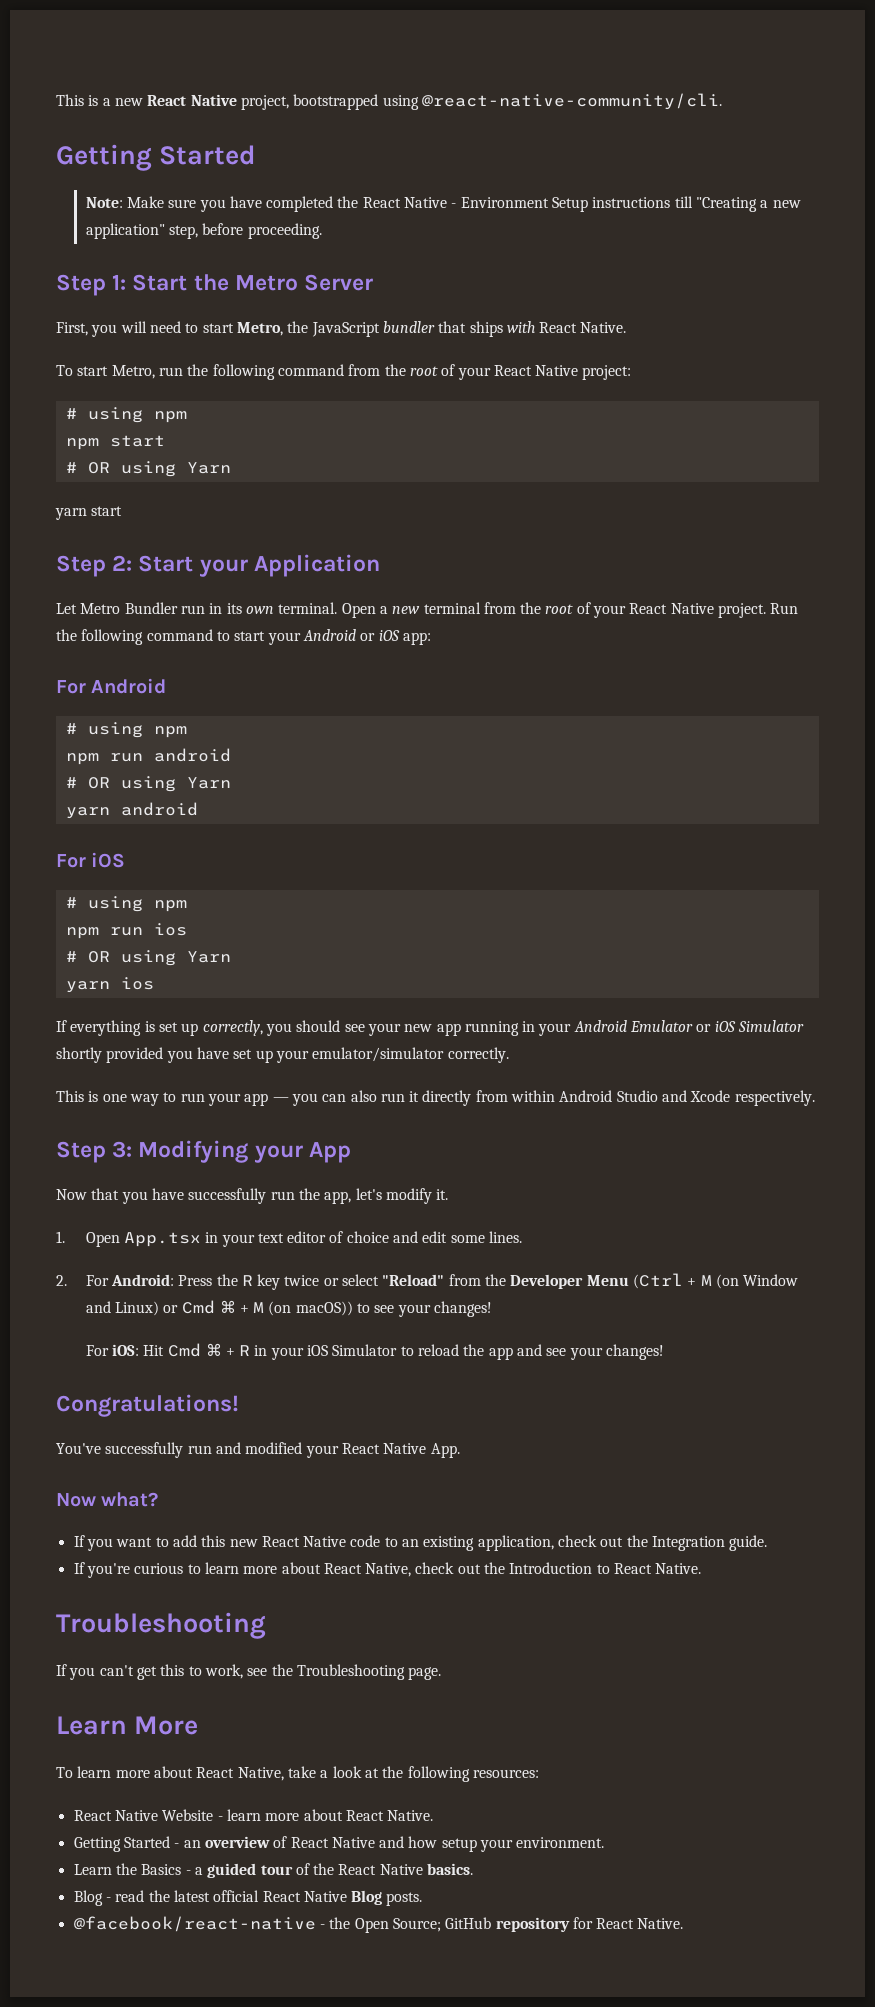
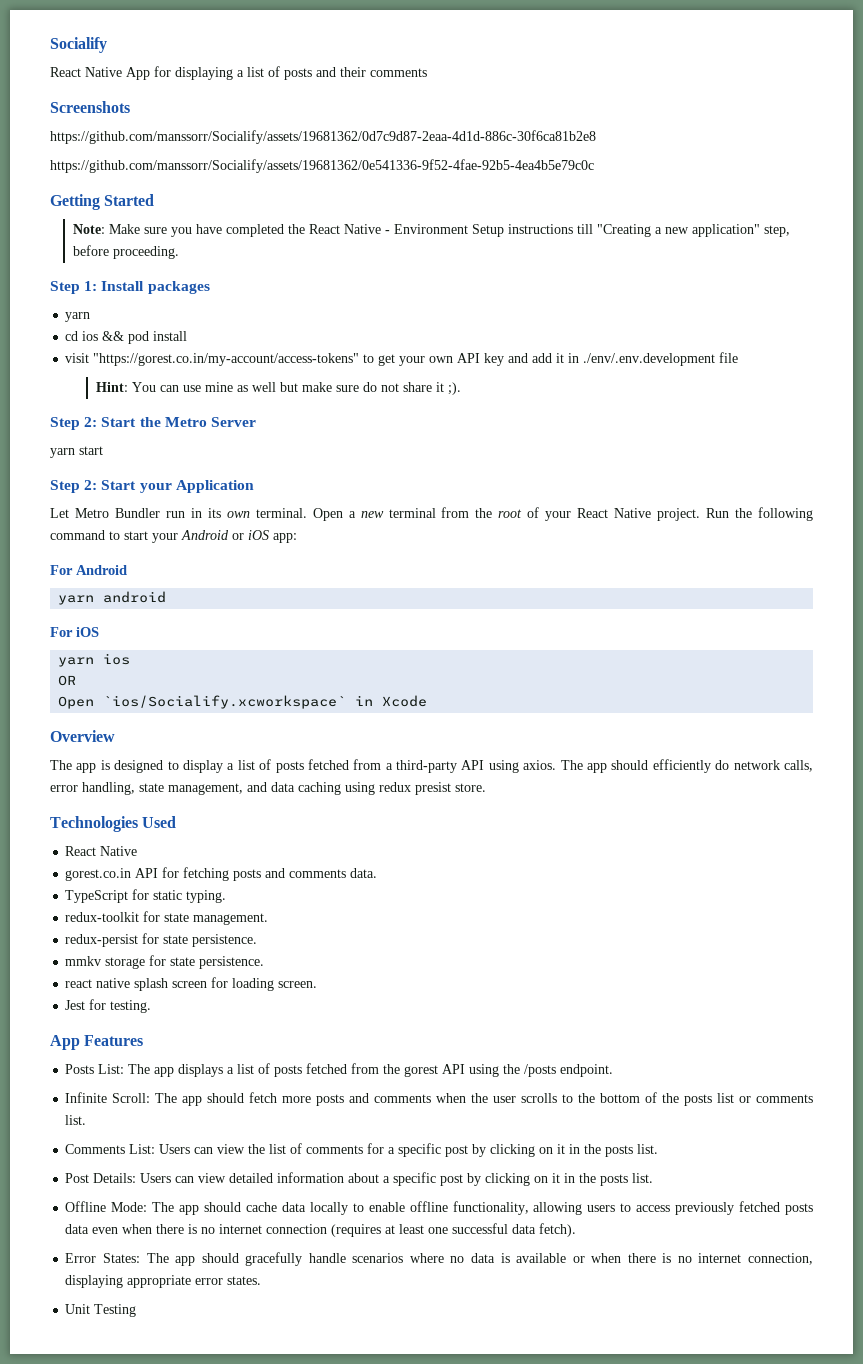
[56,93,722,110] This is a new React Native project, bootstrapped using @react-native-community/cli. -> [50,37,107,53] [50,66,427,80] [50,101,130,113] [50,130,596,144] [50,159,594,173] Socialify // React Native App for displaying a list of posts and their comments // Screenshots // https://github.com/manssorr/Socialify/assets/19681362/0d7c9d87-2eaa-4d1d-886c-30f6ca81b2e8 // https://github.com/manssorr/Socialify/assets/19681362/0e541336-9f52-4fae-92b5-4ea4b5e79c0c
[132,274,374,291] [56,321,627,337] [56,364,632,380] [65,407,187,423] [65,435,165,450] [65,461,231,477] Start the Metro Server // First, you will need to start Metro, the JavaScript bundler that ships with React Native. // To start Metro, run the following command from the root of your React Native project: // # using npm // npm start // # OR using Yarn -> [101,281,210,294] [65,312,91,322] [65,331,188,344] [65,352,739,366] [95,382,461,395] [50,417,256,430] Install packages // yarn // cd ios && pod install // visit "https://gorest.co.in/my-account/access-tokens" to get your own API key and add it in ./env/.env.development file // Hint: You can use mine as well but make sure do not share it ;). // Step 2: Start the Metro Server
[65,722,187,738] [65,748,231,765] [65,776,231,792] [65,802,198,819] [56,852,126,868] [65,896,187,912] [65,923,187,939] [65,950,231,966] [65,977,154,993] [56,1020,805,1036] [56,1047,509,1063] [56,1090,815,1106] [56,1140,351,1163] [56,1188,449,1204] [56,1231,523,1247] [56,1273,799,1290] [85,1300,493,1317] [85,1343,664,1360] [56,1394,239,1417] [56,1442,460,1458] [56,1492,159,1507] [73,1535,768,1551] [73,1562,702,1578] [56,1612,266,1639] [56,1664,442,1680] [56,1716,199,1735] [56,1766,539,1782] [73,1809,434,1821] [73,1836,605,1852] [73,1863,474,1878] [73,1890,423,1906] [73,1916,684,1933] # using npm // npm run android // # OR using Yarn // yarn android // For iOS // # using npm // npm run ios // # OR using Yarn // yarn ios // If everything is set up correctly, you should see your new app running in your Android Emulator or iOS Simulator shortly provided you have set up your emulator/simulator correctly. // This is one way to run your app — you can also run it directly from within Android Studio and Xcode respectively. // Step 3: Modifying your App // Now that you have successfully run the app, let's modify it. // 1. Open App.tsx in your text editor of choice and edit some lines. // 2. For Android: Press the R key twice or select "Reload" from the Developer Menu (Ctrl + M (on Window and Linux) or Cmd ⌘ + M (on macOS)) to see your changes! // For iOS: Hit Cmd ⌘ + R in your iOS Simulator to reload the app and see your changes! // Congratulations! // You've successfully run and modified your React Native App. // Now what? // If you want to add this new React Native code to an existing application, check out the Integration guide. // If you're curious to learn more about React Native, check out the Introduction to React Native. // Troubleshooting // If you can't get this to work, see the Troubleshooting page. // Learn More // To learn more about React Native, take a look at the following resources: // React Native Website - learn more about React Native. // Getting Started - an overview of React Native and how setup your environment. // Learn the Basics - a guided tour of the React Native basics. // Blog - read the latest official React Native Blog posts. // @facebook/react-native - the Open Source; GitHub repository for React Native. -> [58,591,167,605] [50,627,99,637] [58,653,131,667] [58,675,77,686] [58,695,428,709] [50,730,115,742] [50,759,814,773] [50,782,486,795] [50,816,177,832] [65,846,138,856] [65,867,378,881] [65,889,227,903] [65,911,269,925] [65,933,258,947] [65,955,265,969] [65,977,318,991] [65,999,152,1013] [50,1035,144,1050] [65,1063,614,1077] [65,1092,814,1106] [65,1115,87,1125] [65,1143,659,1157] [65,1172,654,1186] [65,1201,813,1215] [65,1223,577,1237] [65,1252,813,1266] [65,1275,262,1288] [65,1304,137,1317] yarn android // For iOS // yarn ios // OR // Open `ios/Socialify.xcworkspace` in Xcode // Overview // The app is designed to display a list of posts fetched from a third-party API using axios. The app should efficiently do network calls, error handling, state management, and data caching using redux presist store. // Technologies Used // React Native // gorest.co.in API for fetching posts and comments data. // TypeScript for static typing. // redux-toolkit for state management. // redux-persist for state persistence. // mmkv storage for state persistence. // react native splash screen for loading screen. // Jest for testing. // App Features // Posts List: The app displays a list of posts fetched from the gorest API using the /posts endpoint. // Infinite Scroll: The app should fetch more posts and comments when the user scrolls to the bottom of the posts list or comments list. // Comments List: Users can view the list of comments for a specific post by clicking on it in the posts list. // Post Details: Users can view detailed information about a specific post by clicking on it in the posts list. // Offline Mode: The app should cache data locally to enable offline functionality, allowing users to access previously fetched posts data even when there is no internet connection (requires at least one successful data fetch). // Error States: The app should gracefully handle scenarios where no data is available or when there is no internet connection, displaying appropriate error states. // Unit Testing

